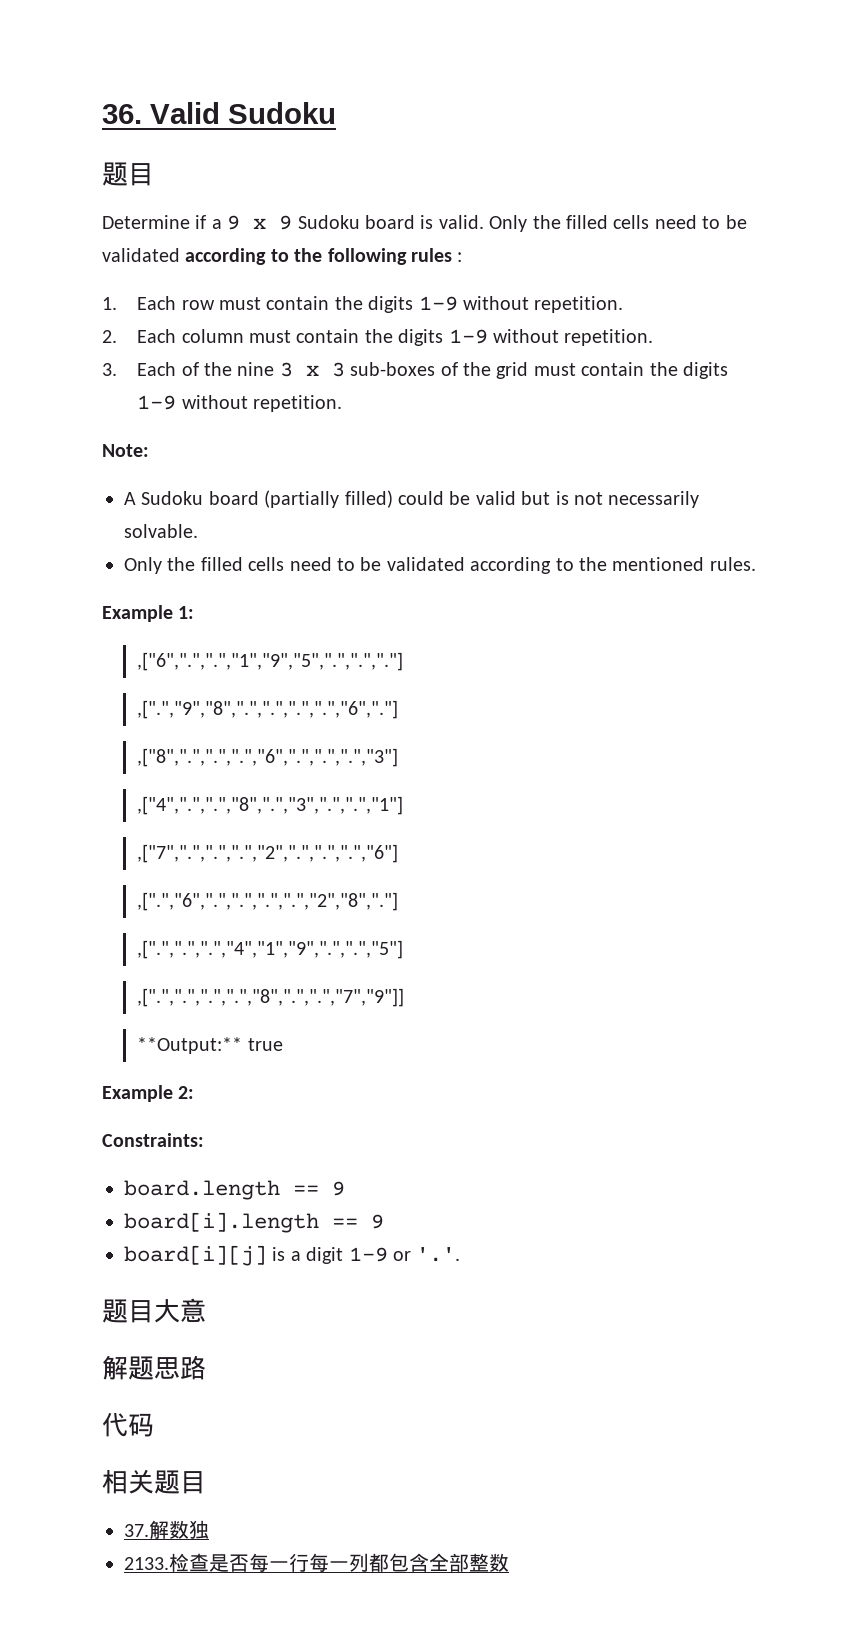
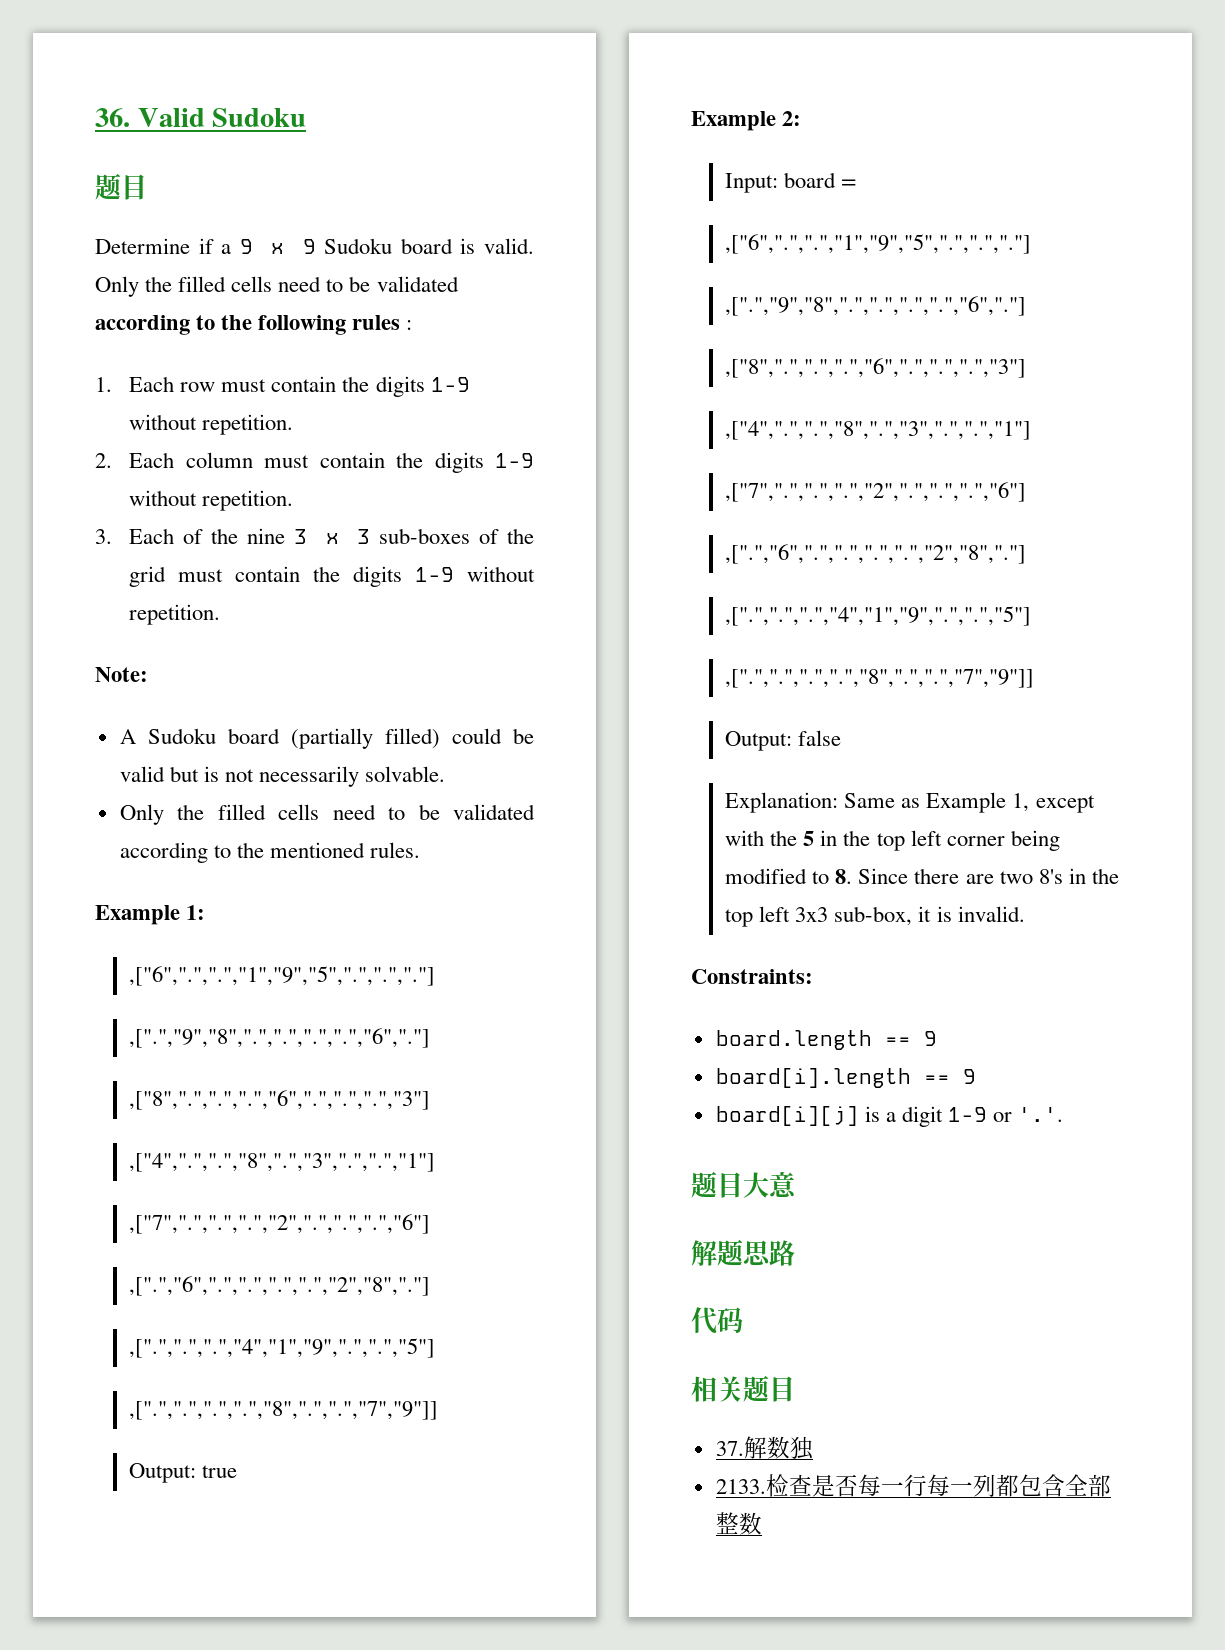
[137,1037,243,1054] **Output:** -> [129,1463,197,1483] Output:
(195, 1092) none -> [725,172,857,193] [725,234,1032,254] [725,296,1027,316] [725,358,1027,378] [725,421,1032,440] [725,482,1027,502] [725,544,1027,564] [725,606,1032,626] [725,669,1035,688] [725,730,842,751] [725,792,1095,813] [725,830,1060,851] [725,868,1119,884] [725,906,1025,927] // Input: board = // ,["6",".",".","1","9","5",".",".","."] // ,[".","9","8",".",".",".",".","6","."] // ,["8",".",".",".","6",".",".",".","3"] // ,["4",".",".","8",".","3",".",".","1"] // ,["7",".",".",".","2",".",".",".","6"] // ,[".","6",".",".",".",".","2","8","."] // ,[".",".",".","4","1","9",".",".","5"] // ,[".",".",".",".","8",".",".","7","9"]] // Output: false // Explanation: Same as Example 1, except with the 5 in the top left corner being modified to 8. Since there are two 8's in the top left 3x3 sub-box, it is invalid.

